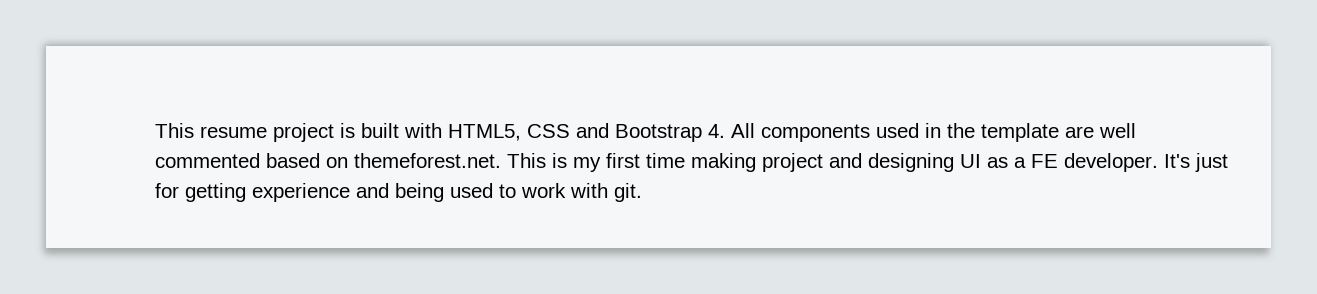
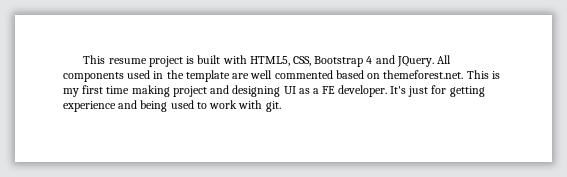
[527,123,725,142] CSS and Bootstrap 4. -> [292,55,434,67] CSS, Bootstrap 4 and JQuery.

